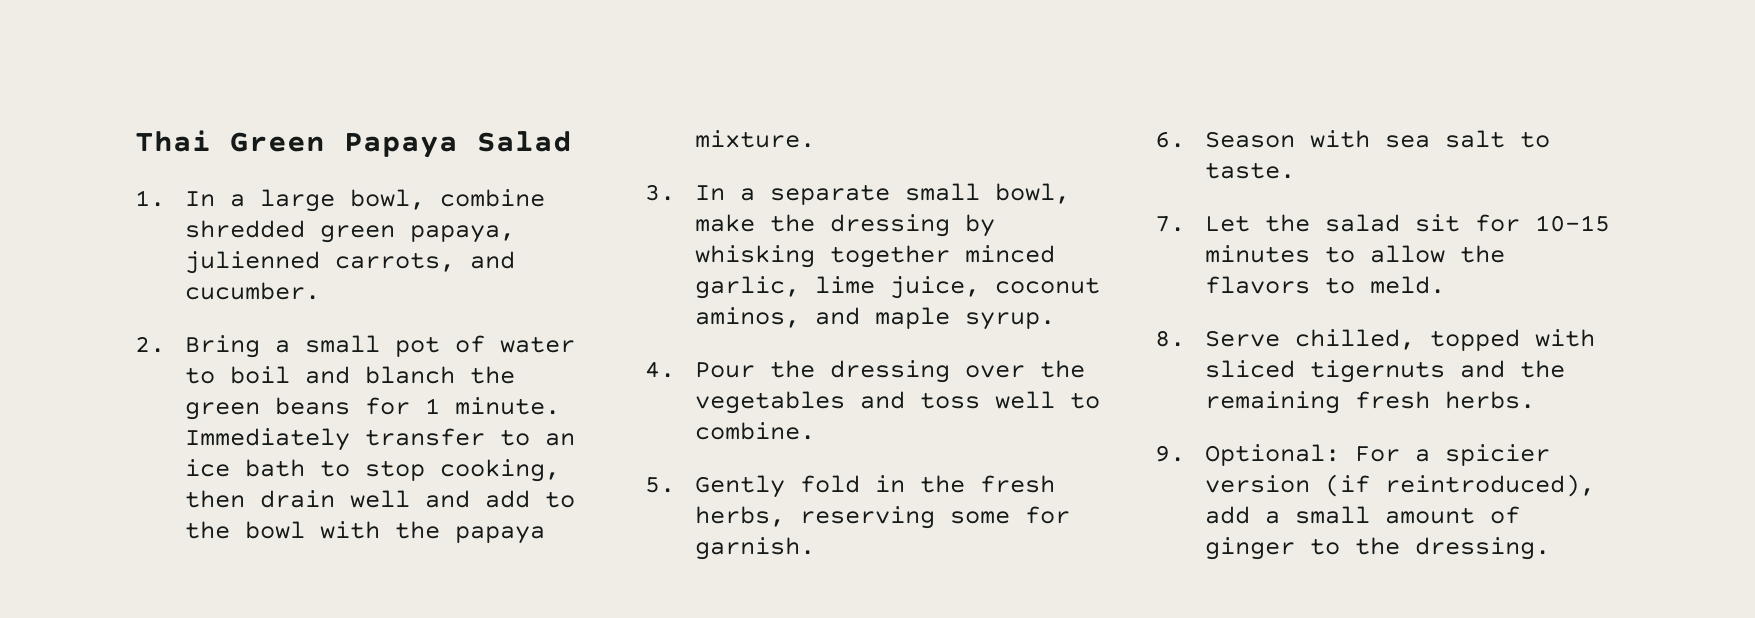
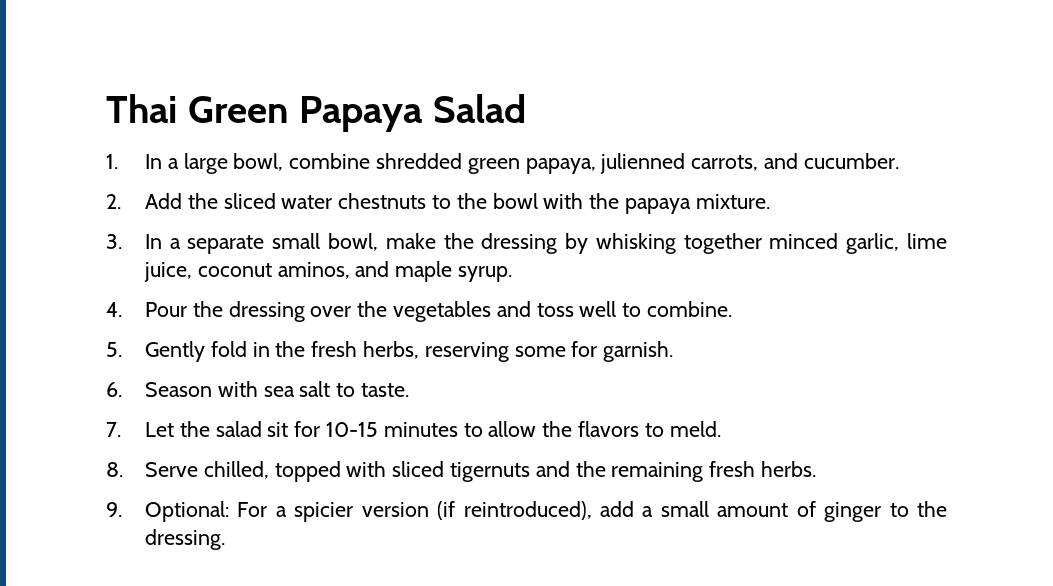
[184,335,575,358] [184,366,515,384] [184,397,560,420] [184,428,575,451] [184,459,560,482] [184,490,530,508] Bring a small pot of water to boil and blanch the green beans for 1 minute. Immediately transfer to an ice bath to stop cooking, then drain well and add -> [144,193,427,209] Add the sliced water chestnuts

